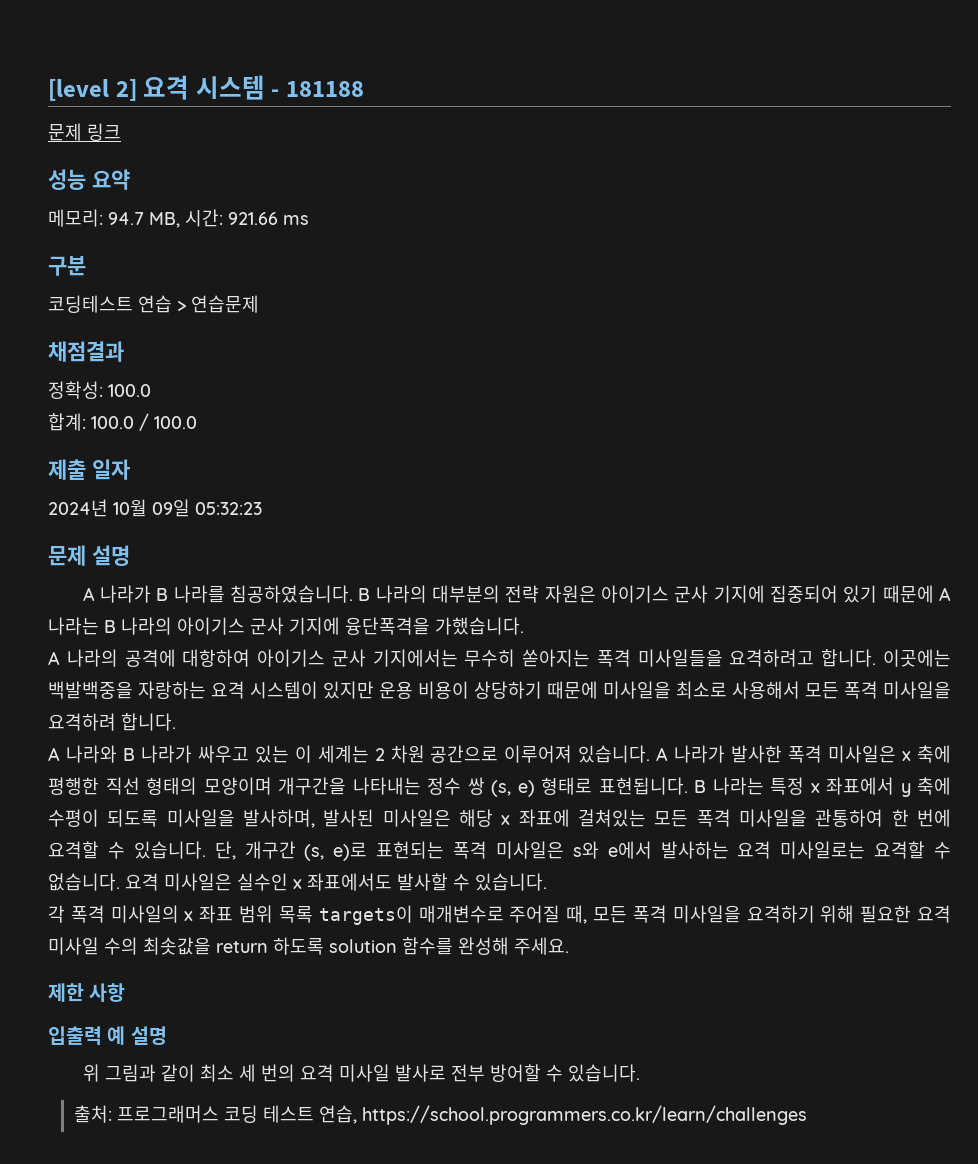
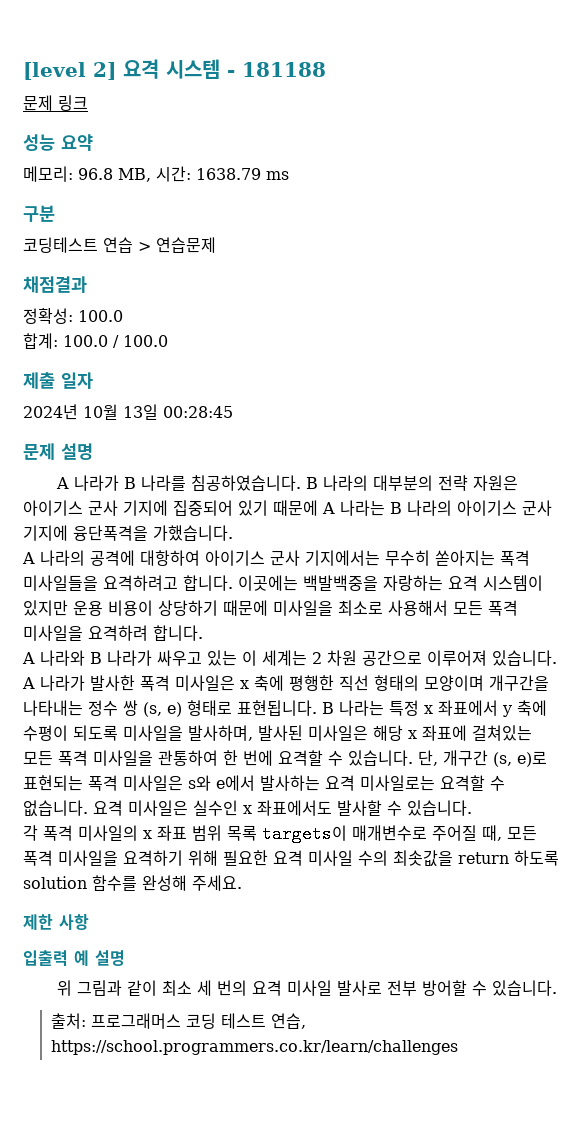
[108,212,144,225] 94.7 -> [78,168,113,180] 96.8
[228,212,278,225] 921.66 -> [196,168,261,180] 1638.79
[152,499,262,517] 09일 05:32:23 -> [123,404,233,420] 13일 00:28:45

